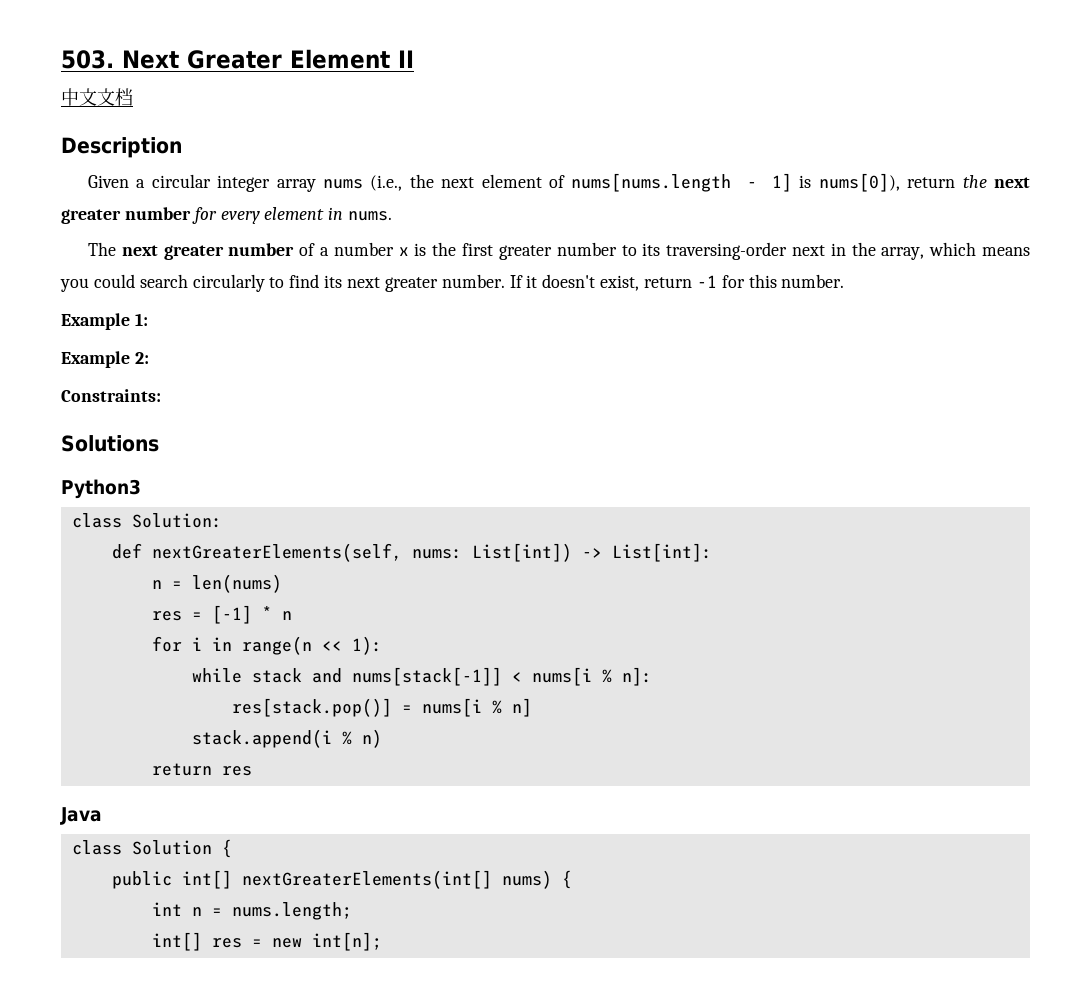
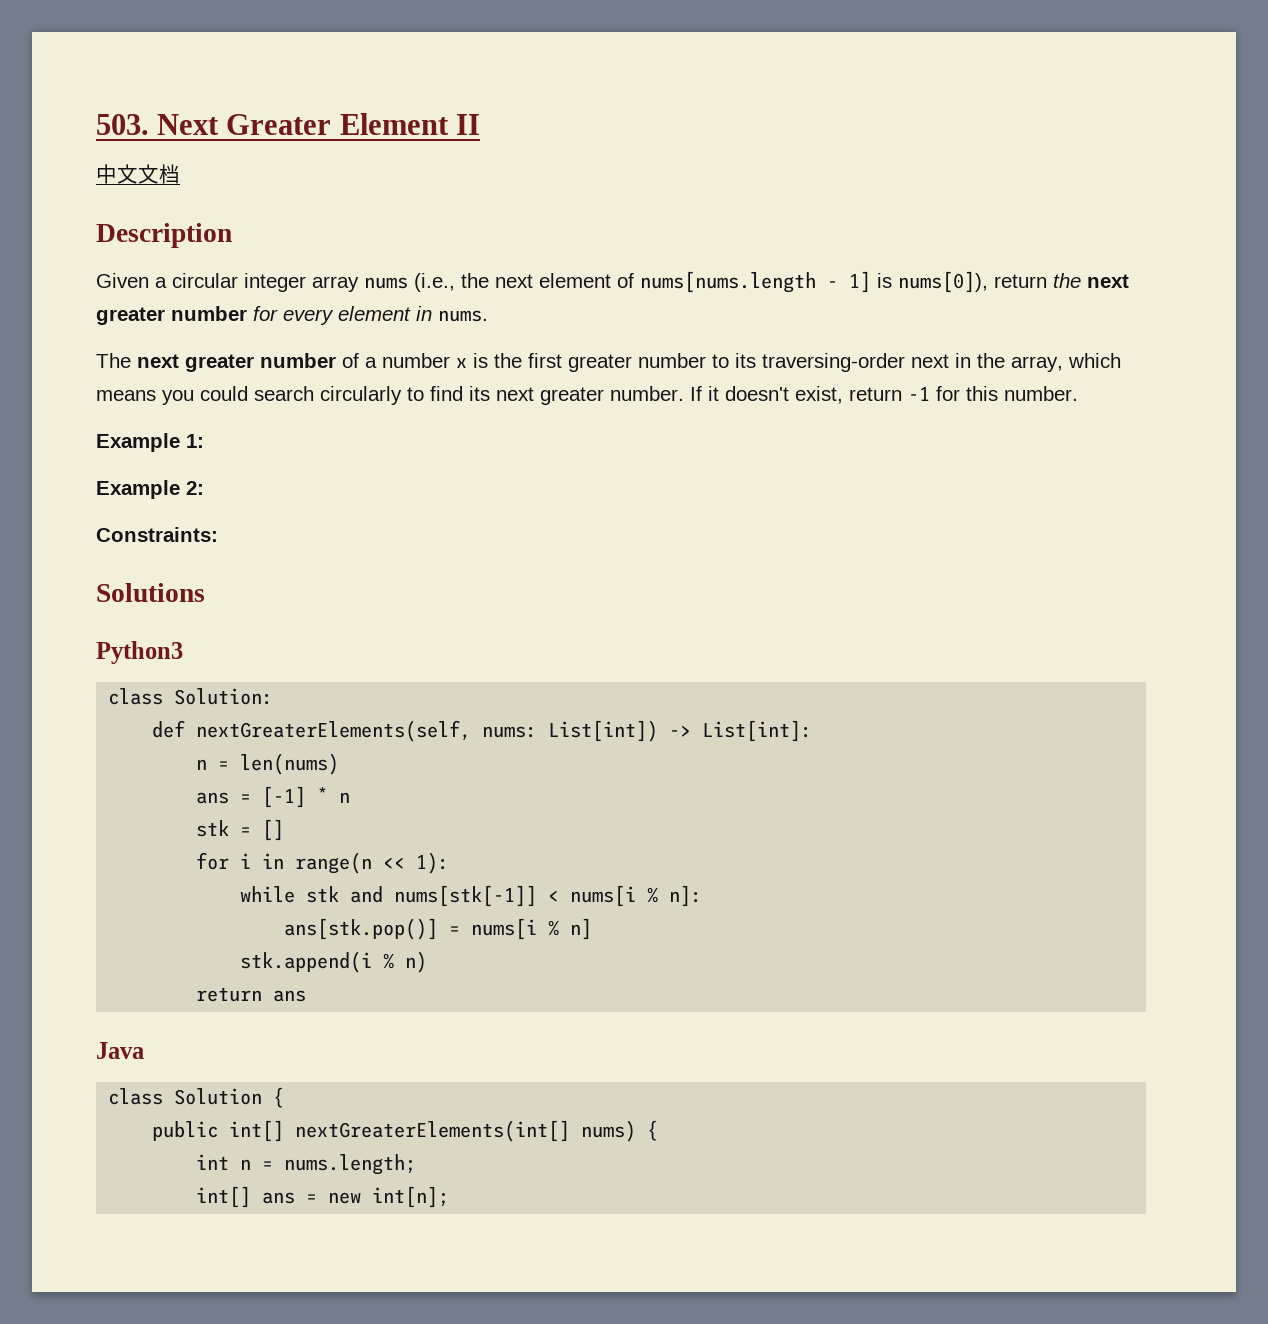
[151,611,182,621] res -> [196,792,230,804] ans
(292, 615) none -> [196,819,285,841] // stk = []
[251,667,502,686] stack and nums[stack[-1]] -> [306,885,538,907] stk and nums[stk[-1]]
[231,698,392,717] res[stack.pop()] -> [284,918,439,940] ans[stk.pop()]
[191,729,332,748] stack.append(i -> [240,951,373,973] stk.append(i
[221,766,252,776] res -> [273,990,307,1002] ans
[211,938,242,948] res -> [262,1192,296,1204] ans

